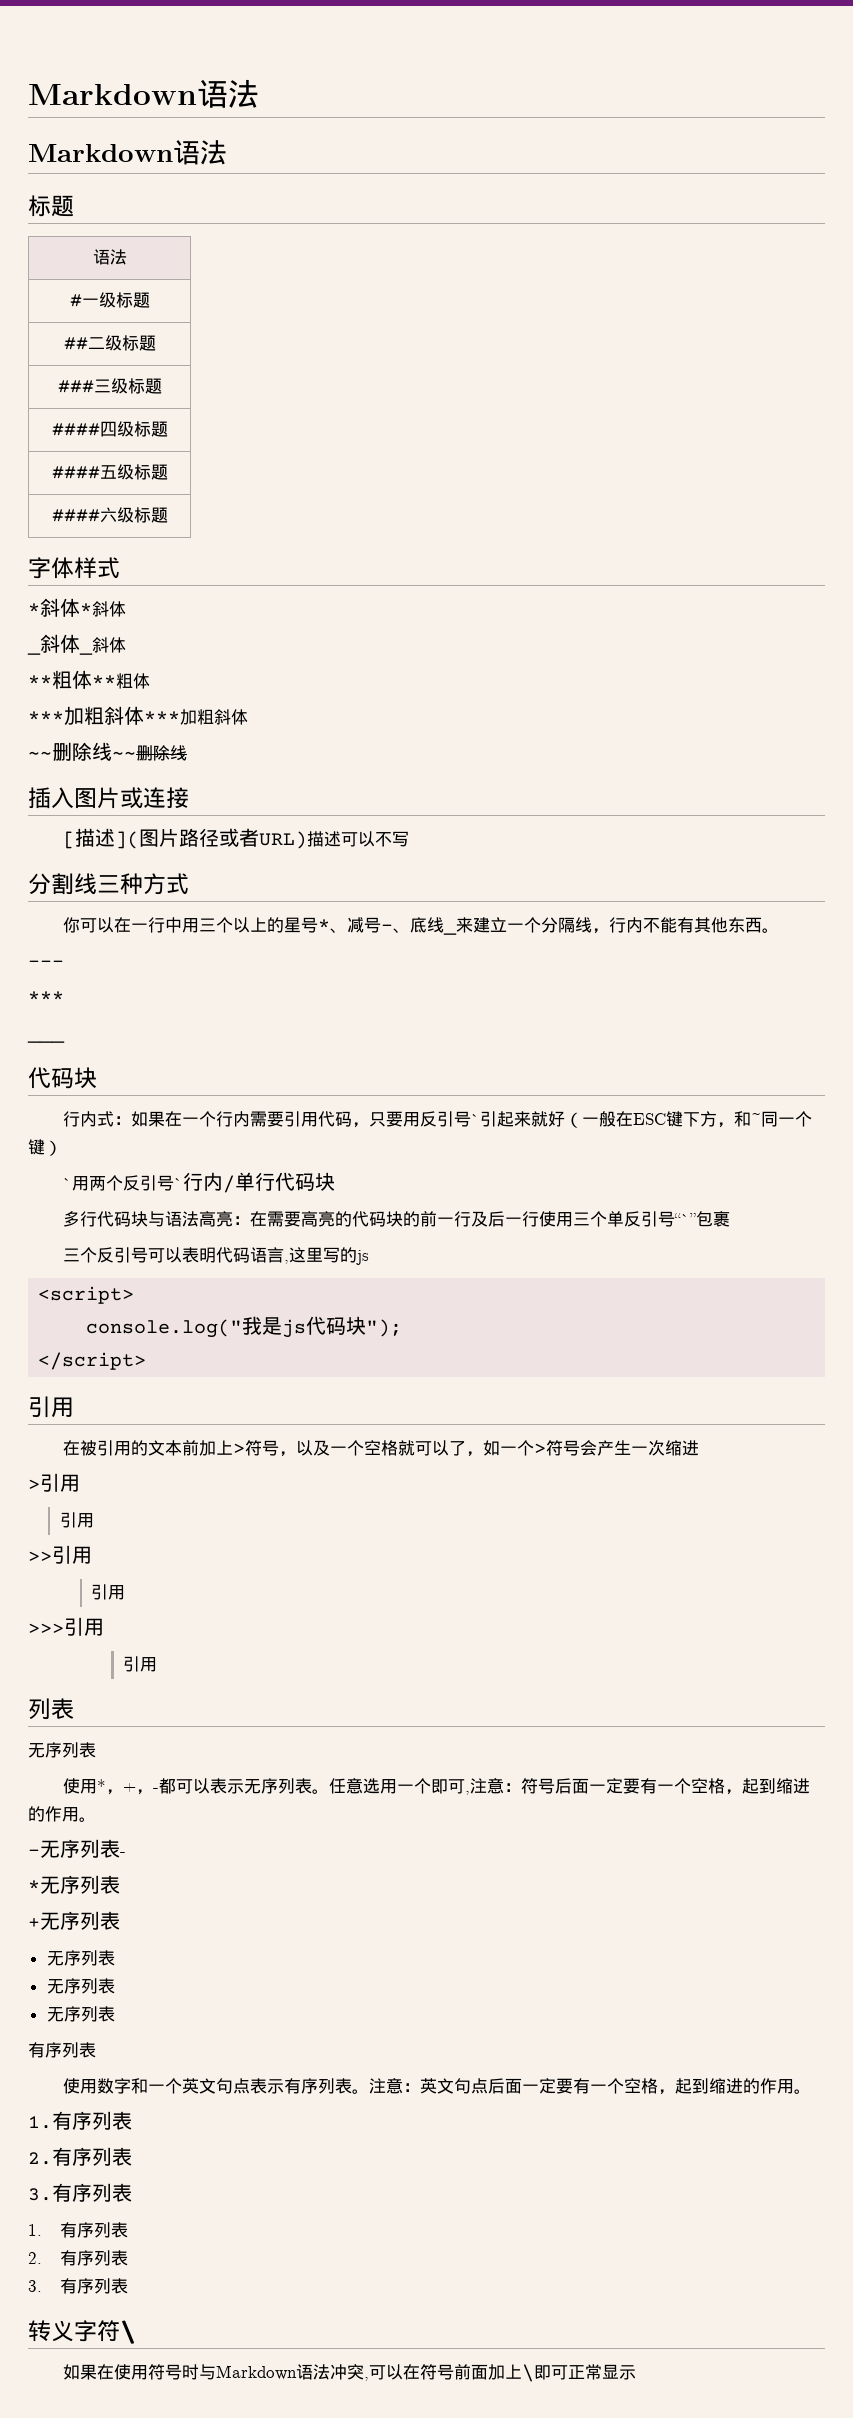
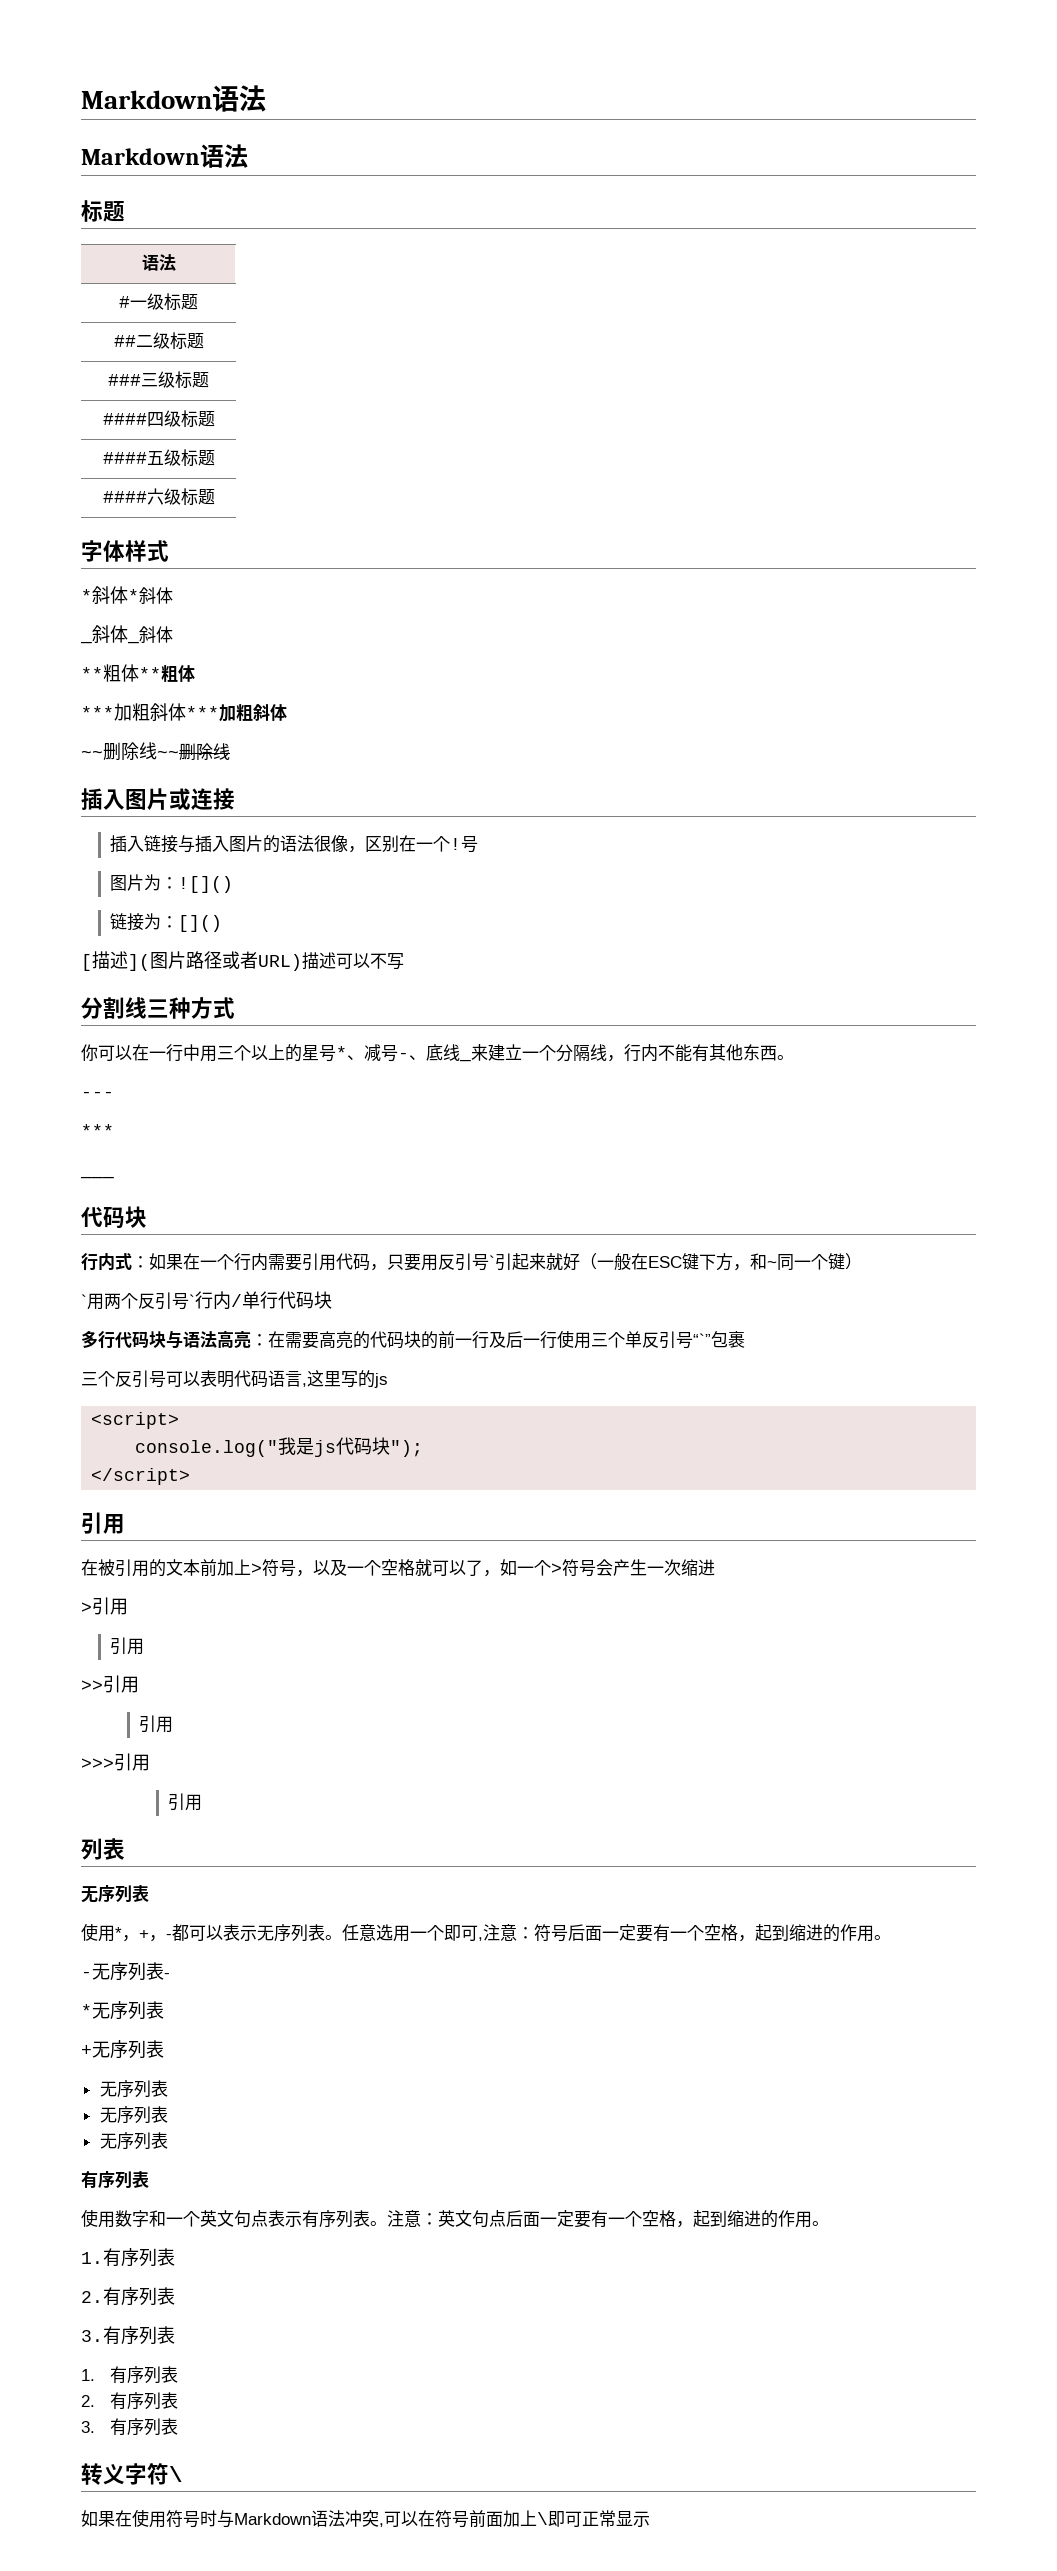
(189, 798) none -> [110,835,479,853] [110,874,234,893] [110,913,223,932] // 插入链接与插入图片的语法很像，区别在一个!号 // 图片为：![]() // 链接为：[]()

